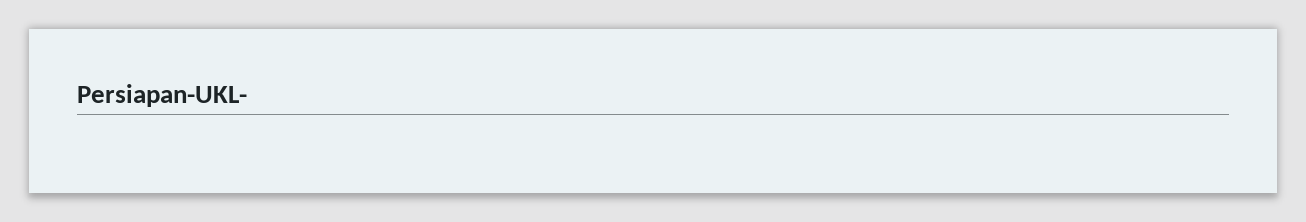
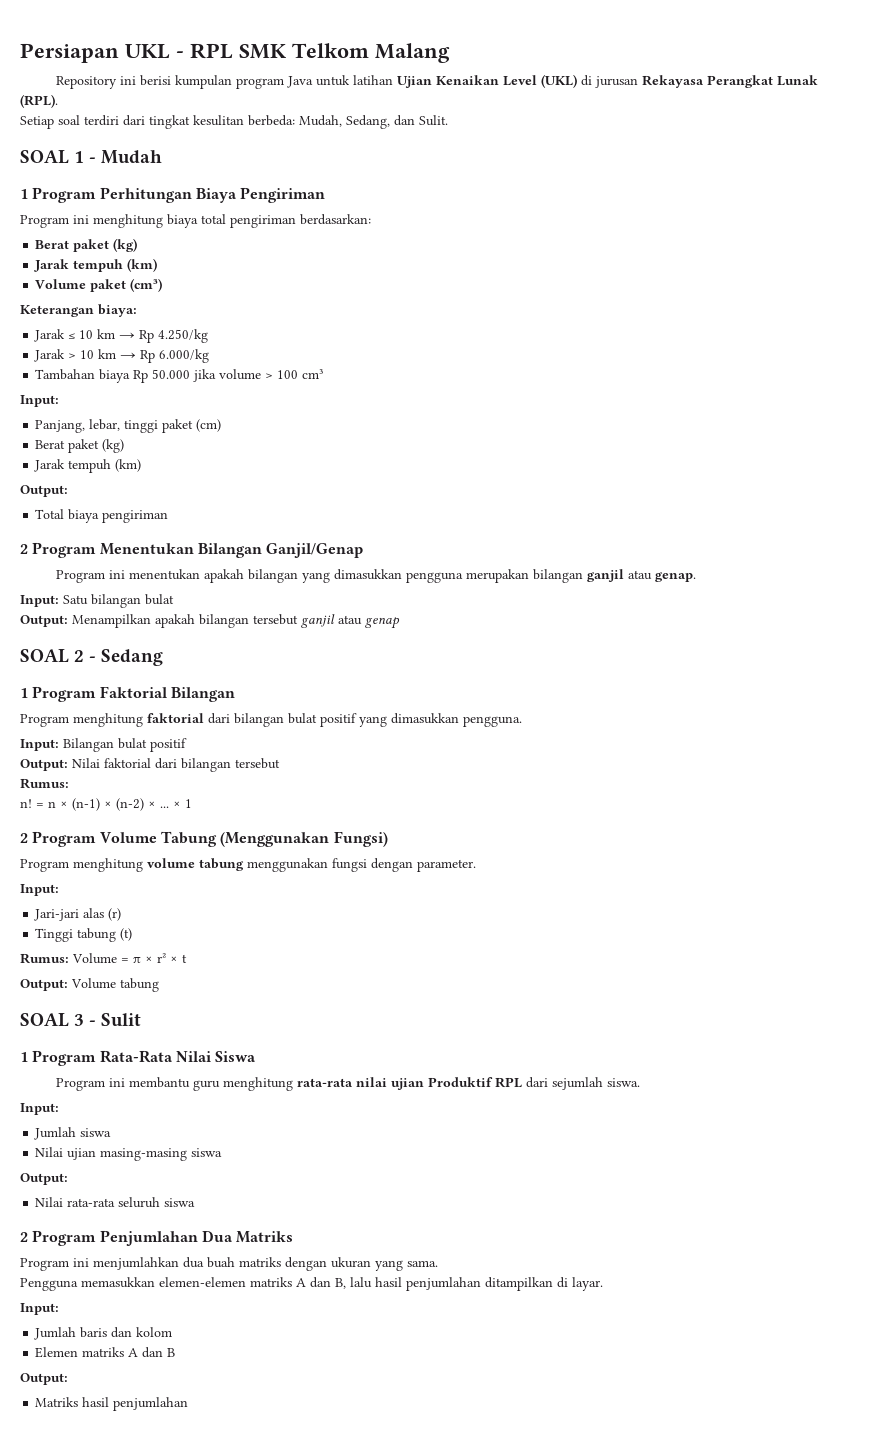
[77,84,247,107] Persiapan-UKL- -> [20,43,450,63] [56,74,819,89] [20,94,58,108] [20,115,448,129] [20,150,163,164] [20,187,326,203] [20,214,371,228] [35,238,138,252] [34,258,158,272] [35,278,163,292] [20,304,137,317] [34,329,209,343] [34,349,210,363] [35,369,324,383] [20,395,59,407] [35,419,222,433] [35,439,125,453] [34,459,142,473] [20,485,68,497] [35,509,169,523] [20,542,364,558] [56,569,697,583] [20,594,174,608] [20,614,400,629] [20,649,164,666] [20,686,235,702] [20,713,522,727] [20,738,187,752] [20,758,280,772] [20,778,69,789] [20,798,192,811] [20,831,388,847] [20,858,476,872] [20,884,59,896] [34,908,122,921] [35,928,133,942] [20,953,187,964] [20,978,159,992] [20,1013,142,1027] [20,1050,257,1066] [56,1077,641,1091] [20,1103,59,1115] [34,1127,112,1140] [35,1147,223,1161] [20,1173,68,1185] [35,1197,196,1208] [20,1230,294,1246] [20,1257,438,1271] [20,1277,603,1291] [20,1303,59,1315] [34,1327,173,1340] [35,1347,176,1358] [20,1373,68,1385] [35,1397,189,1411] Persiapan UKL - RPL SMK Telkom Malang // Repository ini berisi kumpulan program Java untuk latihan Ujian Kenaikan Level (UKL) di jurusan Rekayasa Perangkat Lunak (RPL). // Setiap soal terdiri dari tingkat kesulitan berbeda: Mudah, Sedang, dan Sulit. // SOAL 1 - Mudah // 1 Program Perhitungan Biaya Pengiriman // Program ini menghitung biaya total pengiriman berdasarkan: // Berat paket (kg) // Jarak tempuh (km) // Volume paket (cm³) // Keterangan biaya: // Jarak ≤ 10 km → Rp 4.250/kg // Jarak > 10 km → Rp 6.000/kg // Tambahan biaya Rp 50.000 jika volume > 100 cm³ // Input: // Panjang, lebar, tinggi paket (cm) // Berat paket (kg) // Jarak tempuh (km) // Output: // Total biaya pengiriman // 2 Program Menentukan Bilangan Ganjil/Genap // Program ini menentukan apakah bilangan yang dimasukkan pengguna merupakan bilangan ganjil atau genap. // Input: Satu bilangan bulat // Output: Menampilkan apakah bilangan tersebut ganjil atau genap // SOAL 2 - Sedang // 1 Program Faktorial Bilangan // Program menghitung faktorial dari bilangan bulat positif yang dimasukkan pengguna. // Input: Bilangan bulat positif // Output: Nilai faktorial dari bilangan tersebut // Rumus: // n! = n × (n-1) × (n-2) × ... × 1 // 2 Program Volume Tabung (Menggunakan Fungsi) // Program menghitung volume tabung menggunakan fungsi dengan parameter. // Input: // Jari-jari alas (r) // Tinggi tabung (t) // Rumus: Volume = π × r² × t // Output: Volume tabung // SOAL 3 - Sulit // 1 Program Rata-Rata Nilai Siswa // Program ini membantu guru menghitung rata-rata nilai ujian Produktif RPL dari sejumlah siswa. // Input: // Jumlah siswa // Nilai ujian masing-masing siswa // Output: // Nilai rata-rata seluruh siswa // 2 Program Penjumlahan Dua Matriks // Program ini menjumlahkan dua buah matriks dengan ukuran yang sama. // Pengguna memasukkan elemen-elemen matriks A dan B, lalu hasil penjumlahan ditampilkan di layar. // Input: // Jumlah baris dan kolom // Elemen matriks A dan B // Output: // Matriks hasil penjumlahan

